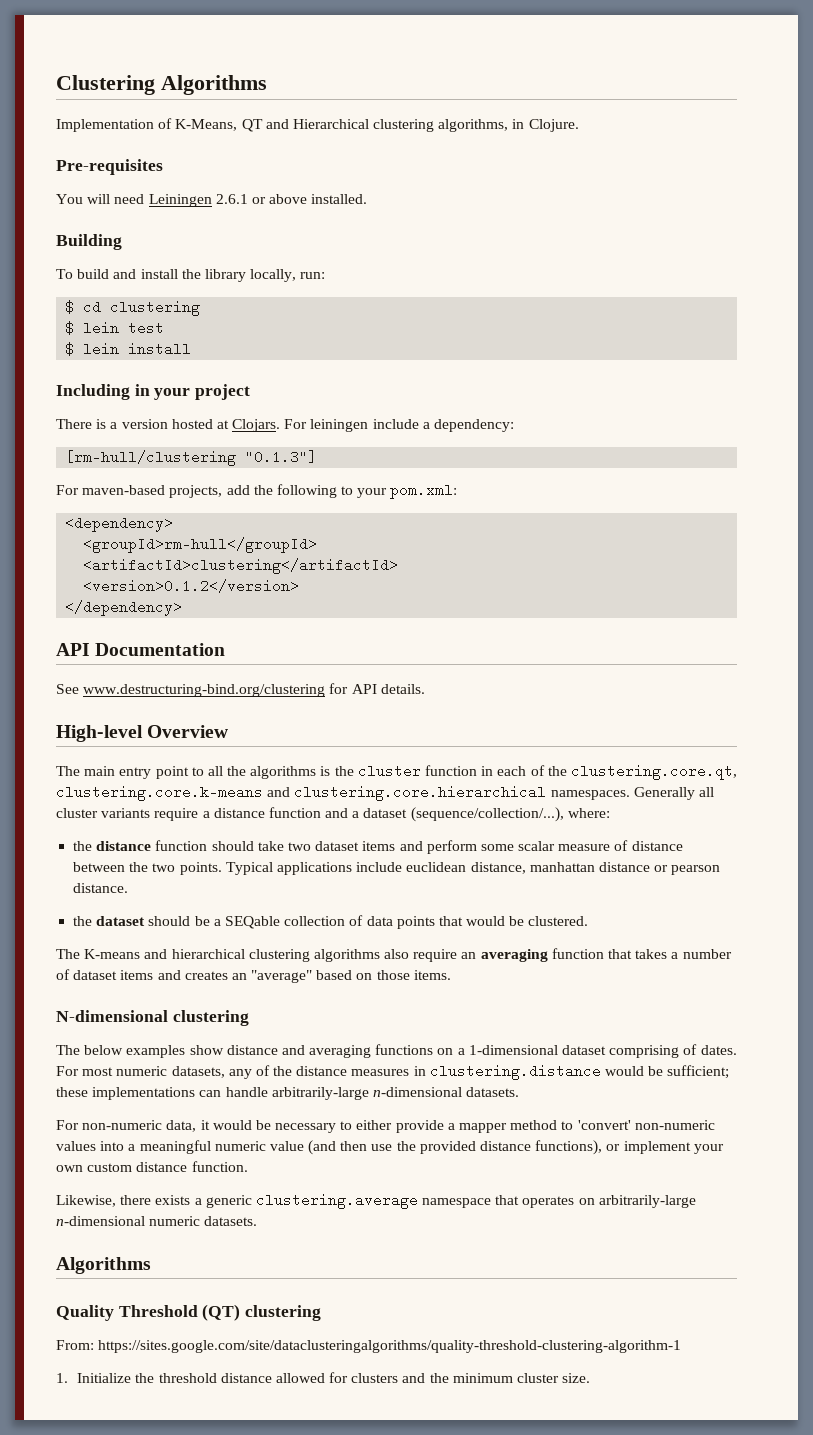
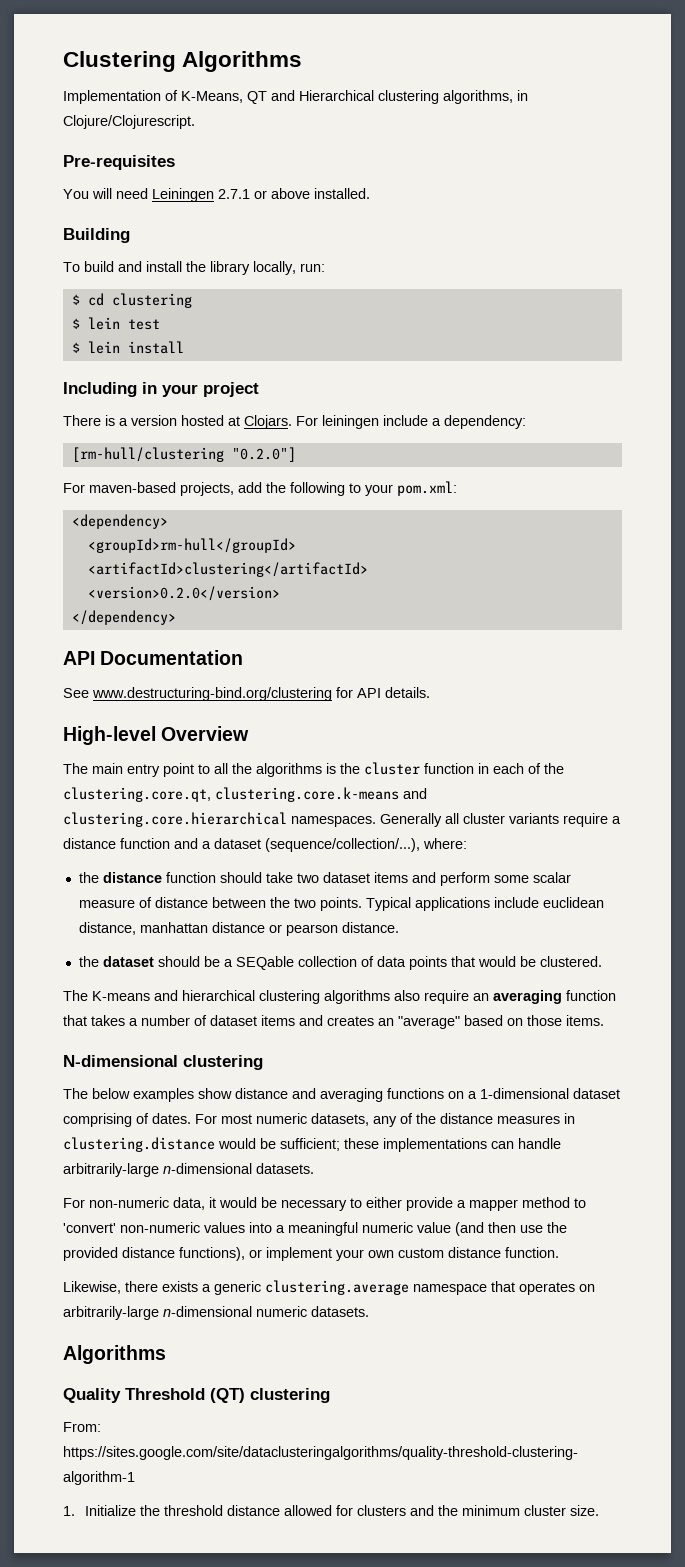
[528,119,579,132] Clojure. -> [63,115,195,129] Clojure/Clojurescript.
[215,194,248,204] 2.6.1 -> [218,189,250,199] 2.7.1
[245,450,318,464] "0.1.3"] -> [231,447,296,462] "0.2.0"]
[83,579,300,593] <version>0.1.2</version> -> [87,586,280,601] <version>0.2.0</version>

